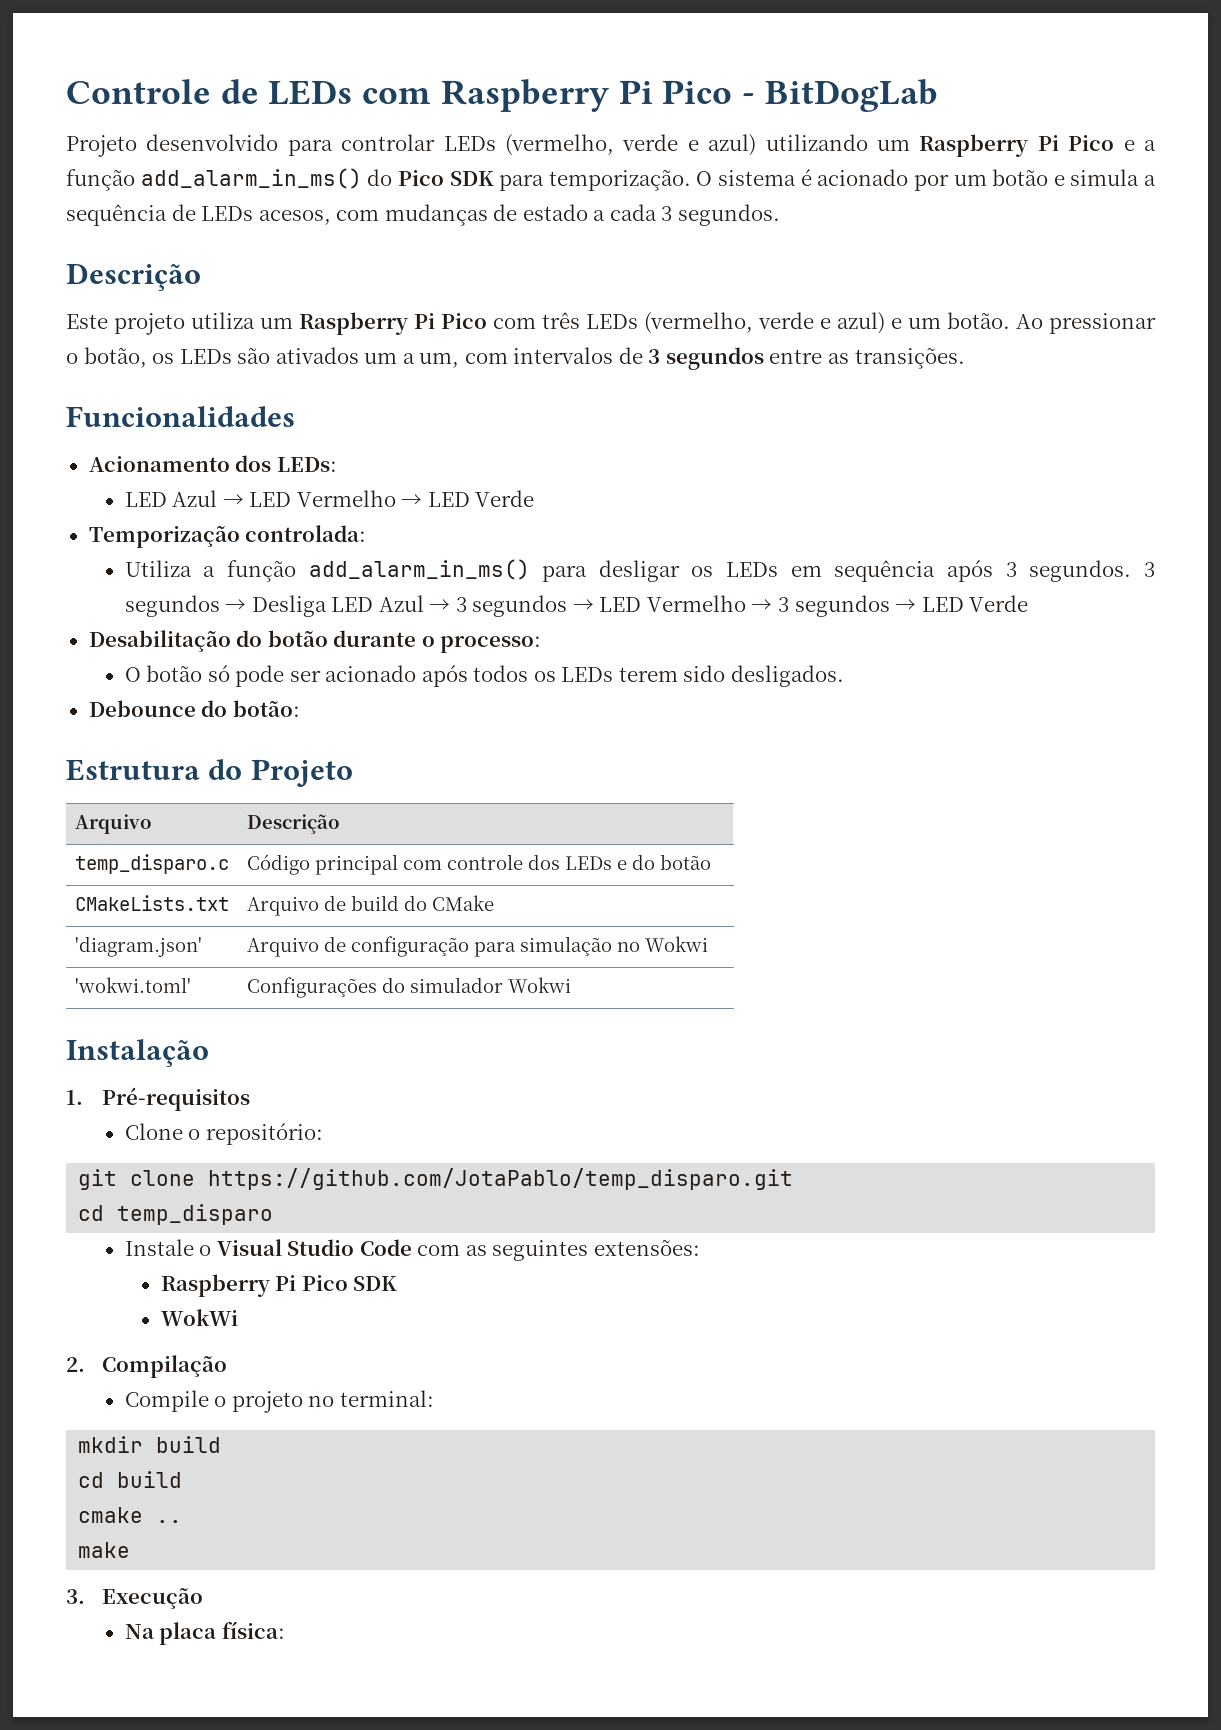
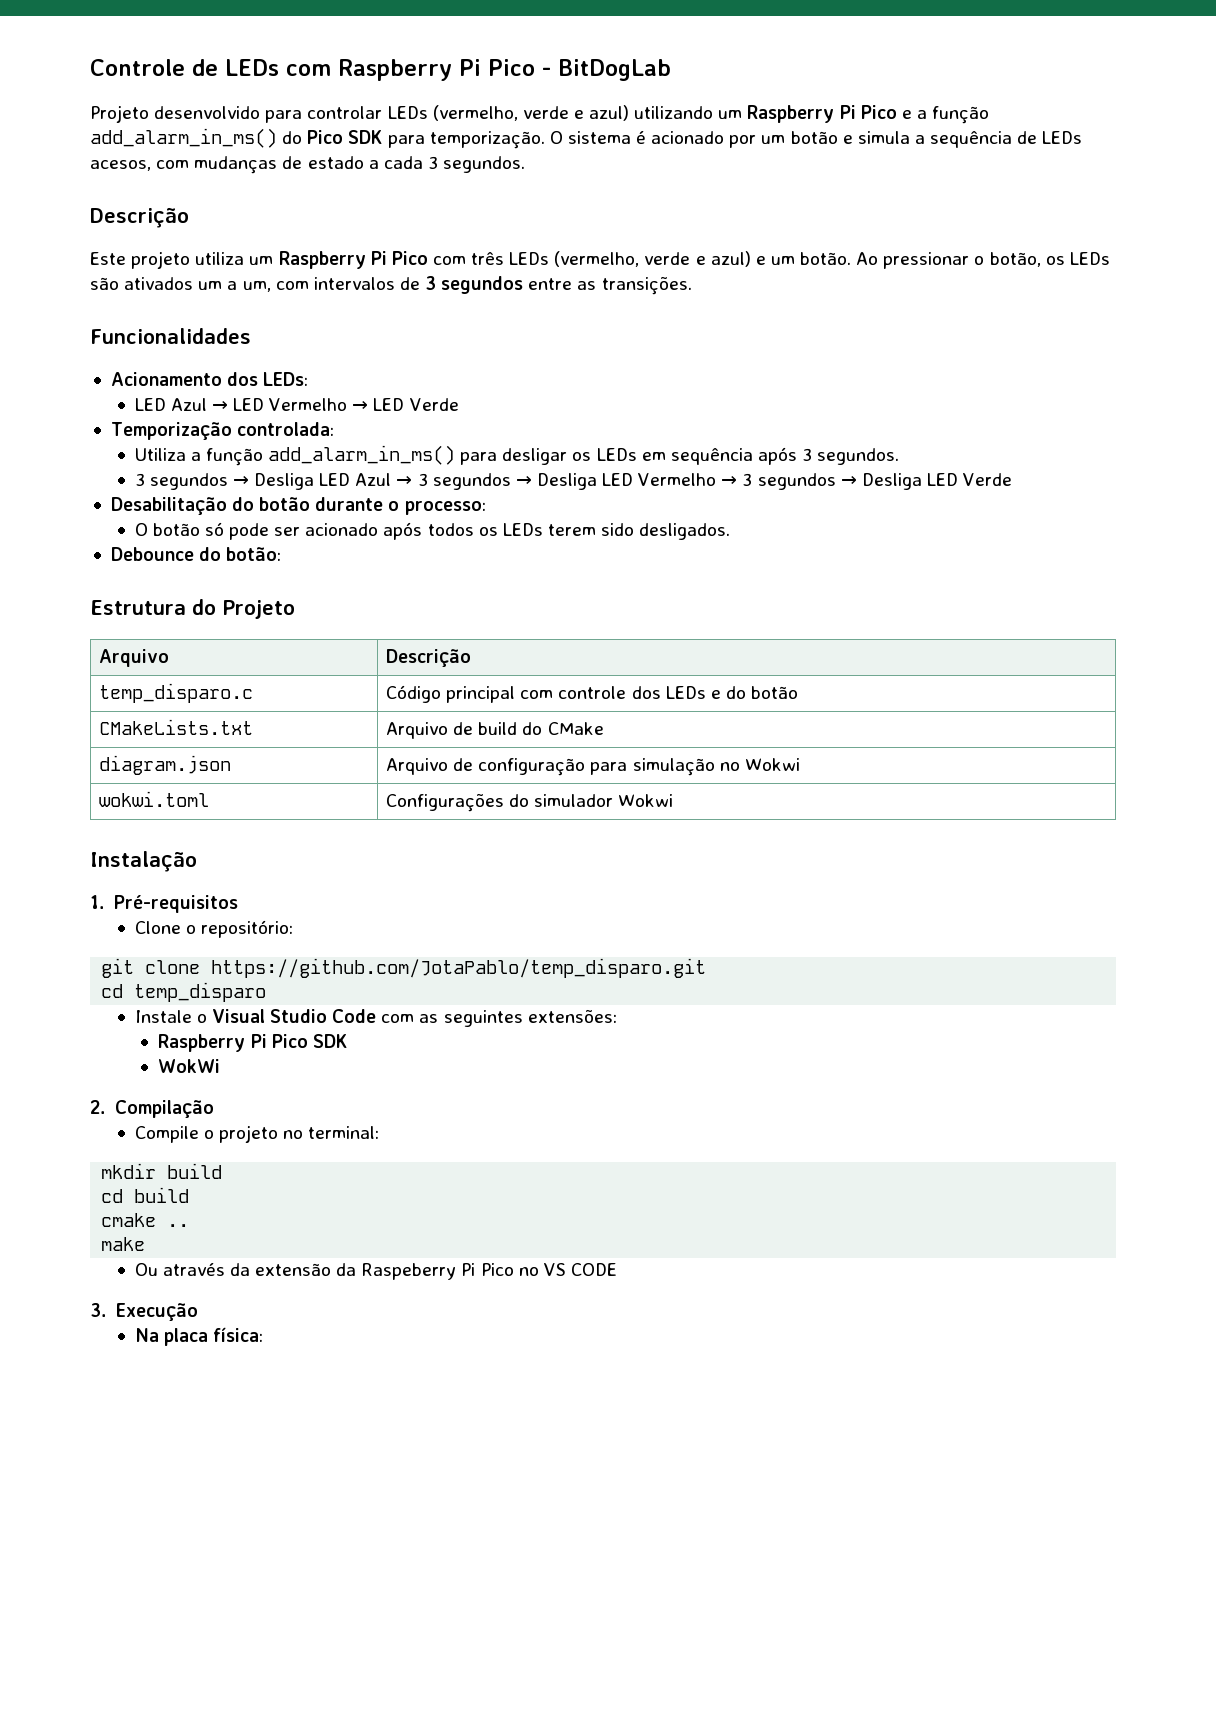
(1132, 571) none -> (900, 456) //
(594, 605) none -> [536,473,597,490] Desliga
(917, 605) none -> [861,473,922,490] Desliga
[74,936,202,957] 'diagram.json' -> [99,755,232,775] diagram.json
[74,977,191,993] 'wokwi.toml' -> [99,791,210,807] wokwi.toml
(131, 1550) none -> [134,1263,617,1280] // Ou através da extensão da Raspeberry Pi Pico no VS CODE

